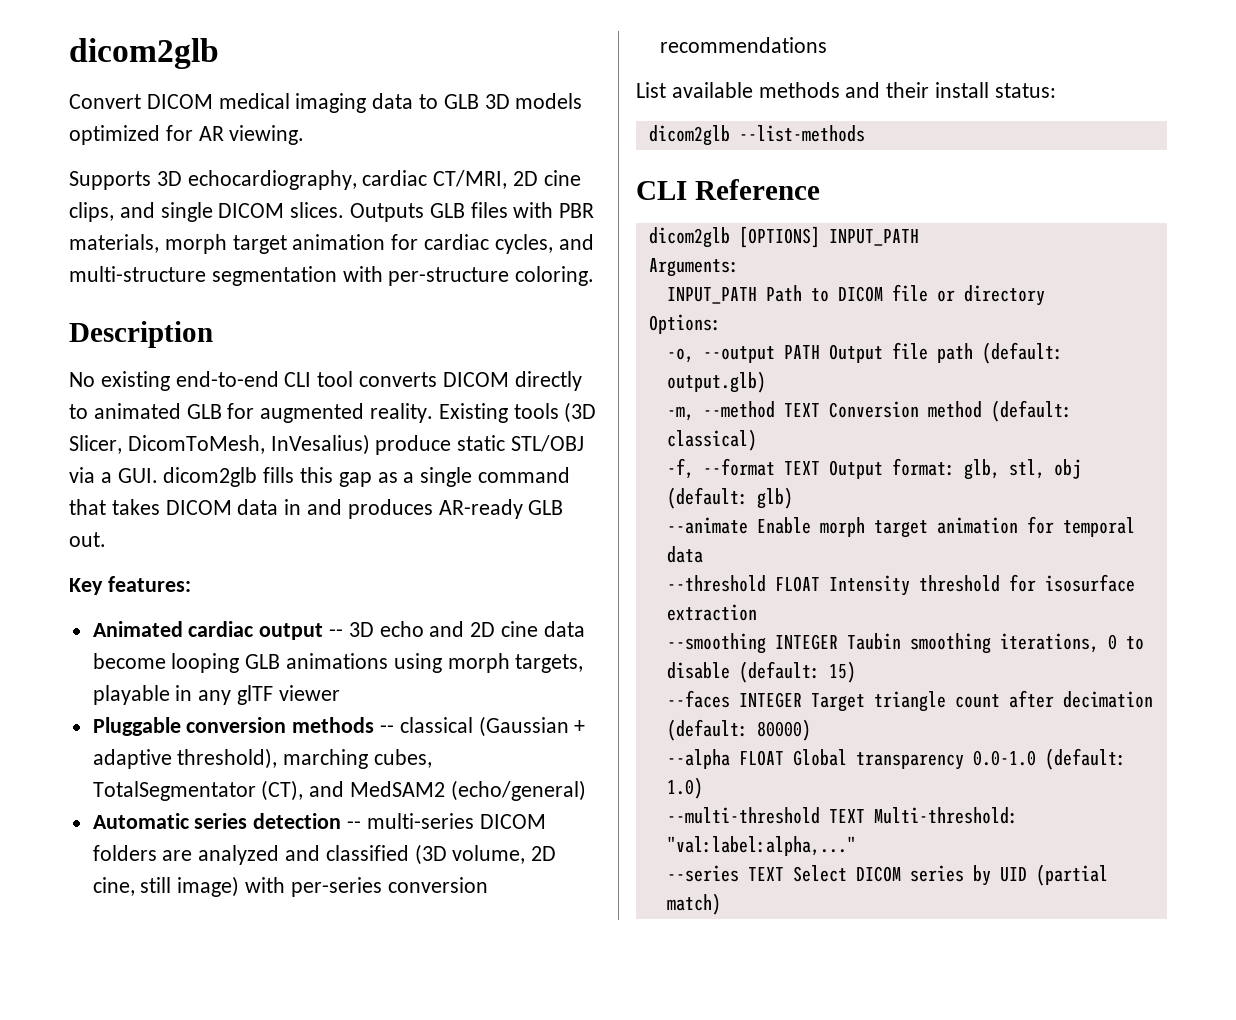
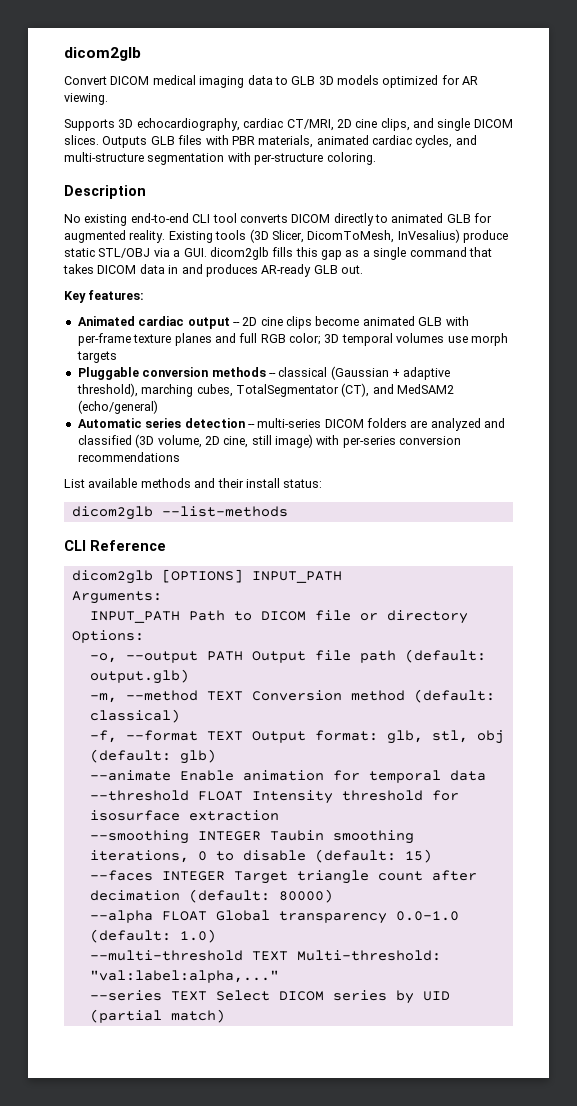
[164,234,419,254] morph target animation for -> [316,135,369,145] animated
[348,621,585,637] [92,653,584,673] [92,685,340,705] 3D echo and 2D cine data become looping GLB animations using morph targets, playable in any glTF viewer -> [242,316,469,329] [77,333,508,346] [76,351,117,363] 2D cine clips become animated GLB with per-frame texture planes and full RGB color; 3D temporal volumes use morph targets
[819,517,928,538] morph target -> (234, 775) none

